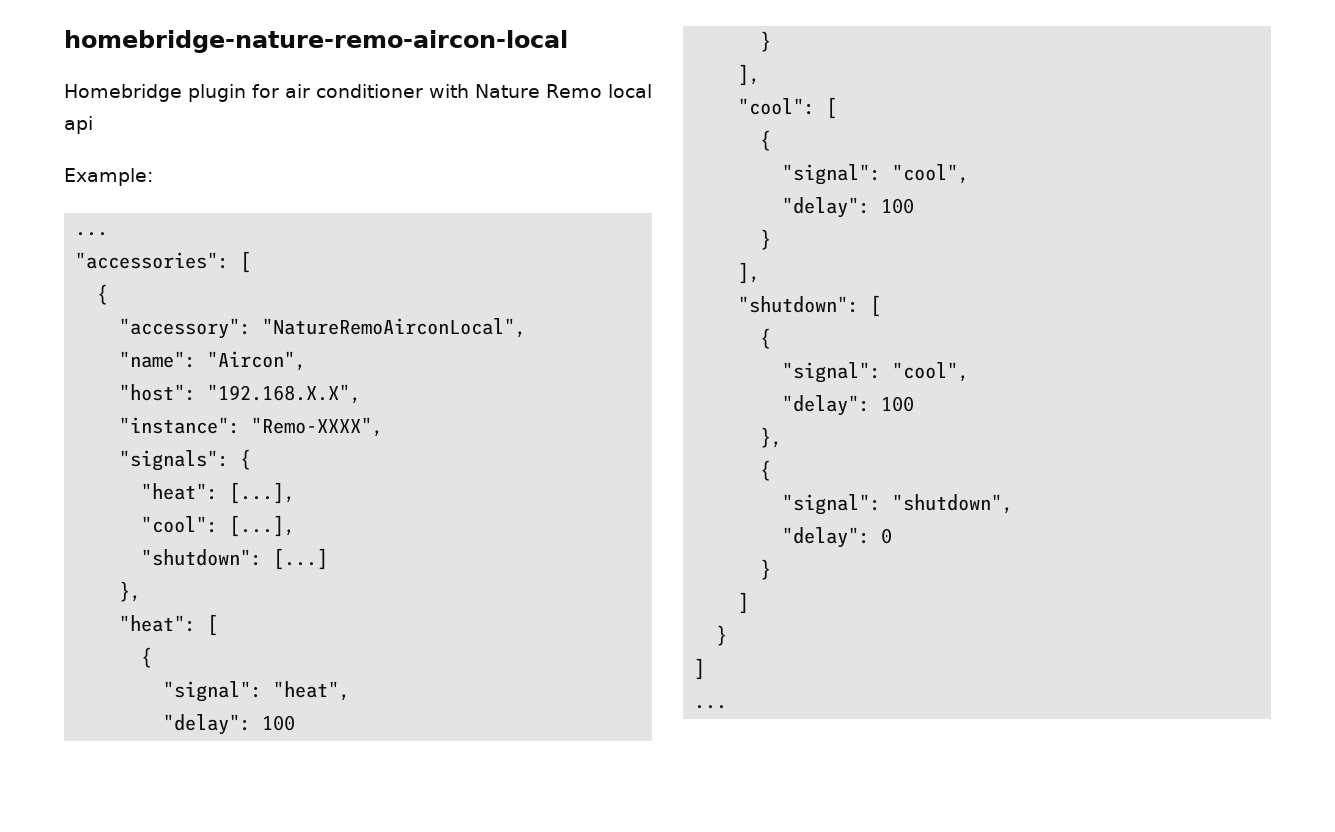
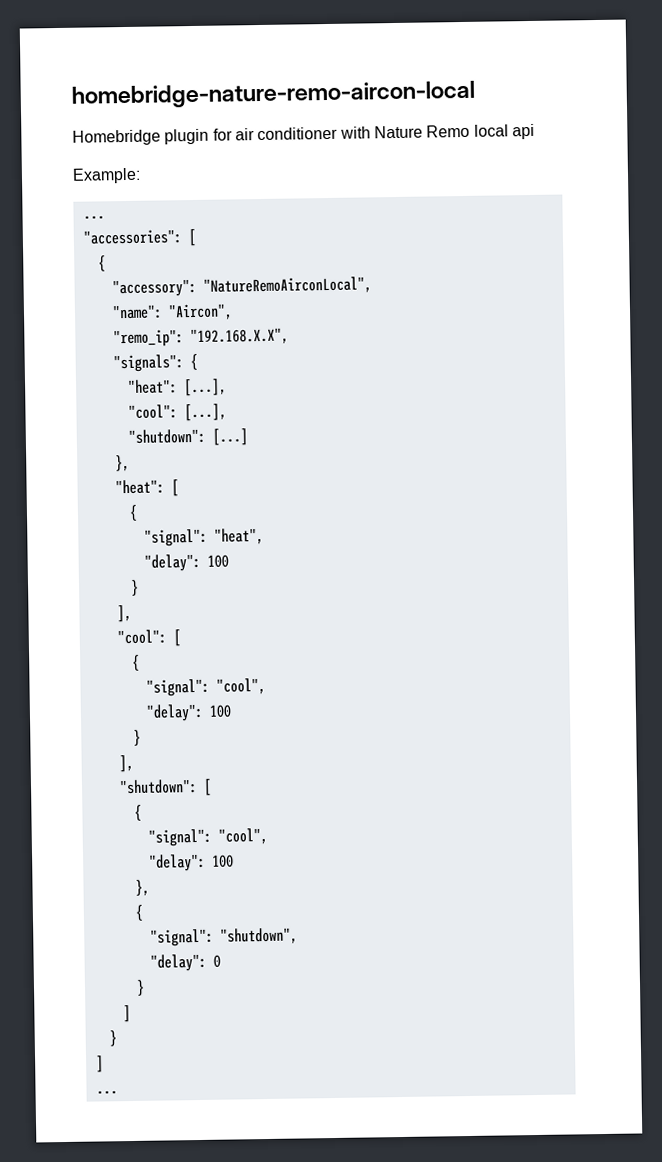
[119,384,197,401] "host": -> [112,329,184,348] "remo_ip":
[119,417,384,437] // "instance": "Remo-XXXX", -> (289, 336) none

